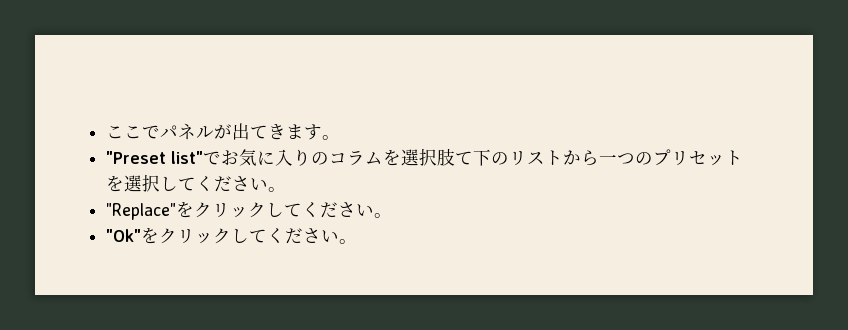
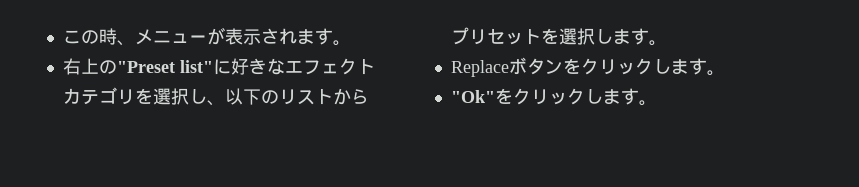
[106,123,341,140] ここでパネルが出てきます。 // -> [62,27,351,46] [62,58,117,75] この時、メニューが表示されます。 // 右上の
[203,148,474,166] でお気に入りのコラムを選択肢て -> [212,58,375,75] [62,87,243,106] に好きなエフェクトカテゴリを選択し、以
[599,152,654,165] 一つの -> (369, 96) none
[178,176,287,192] [106,201,375,220] てください。 // "Replace"をクリックしてください -> [612,28,667,46] [450,57,707,77] ます。 // Replaceボタンをクリックします
[249,228,340,244] てください -> [602,88,639,105] ます

